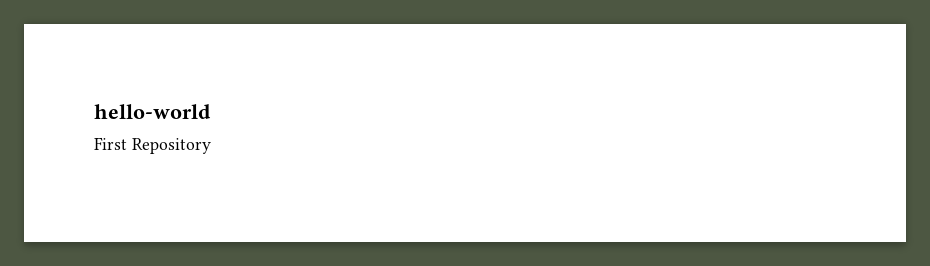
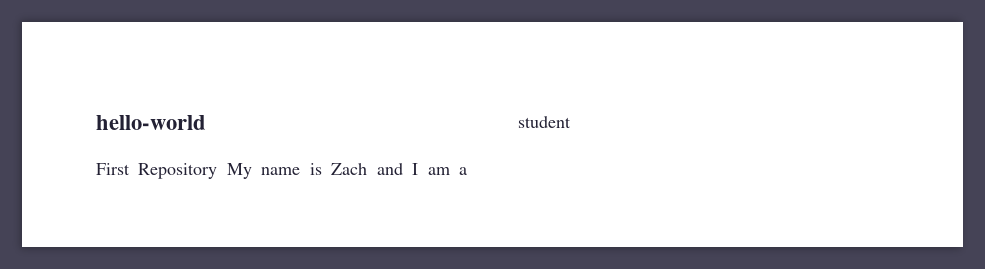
(211, 146) none -> [226,163,468,179] [518,116,571,128] My name is Zach and I am a student

